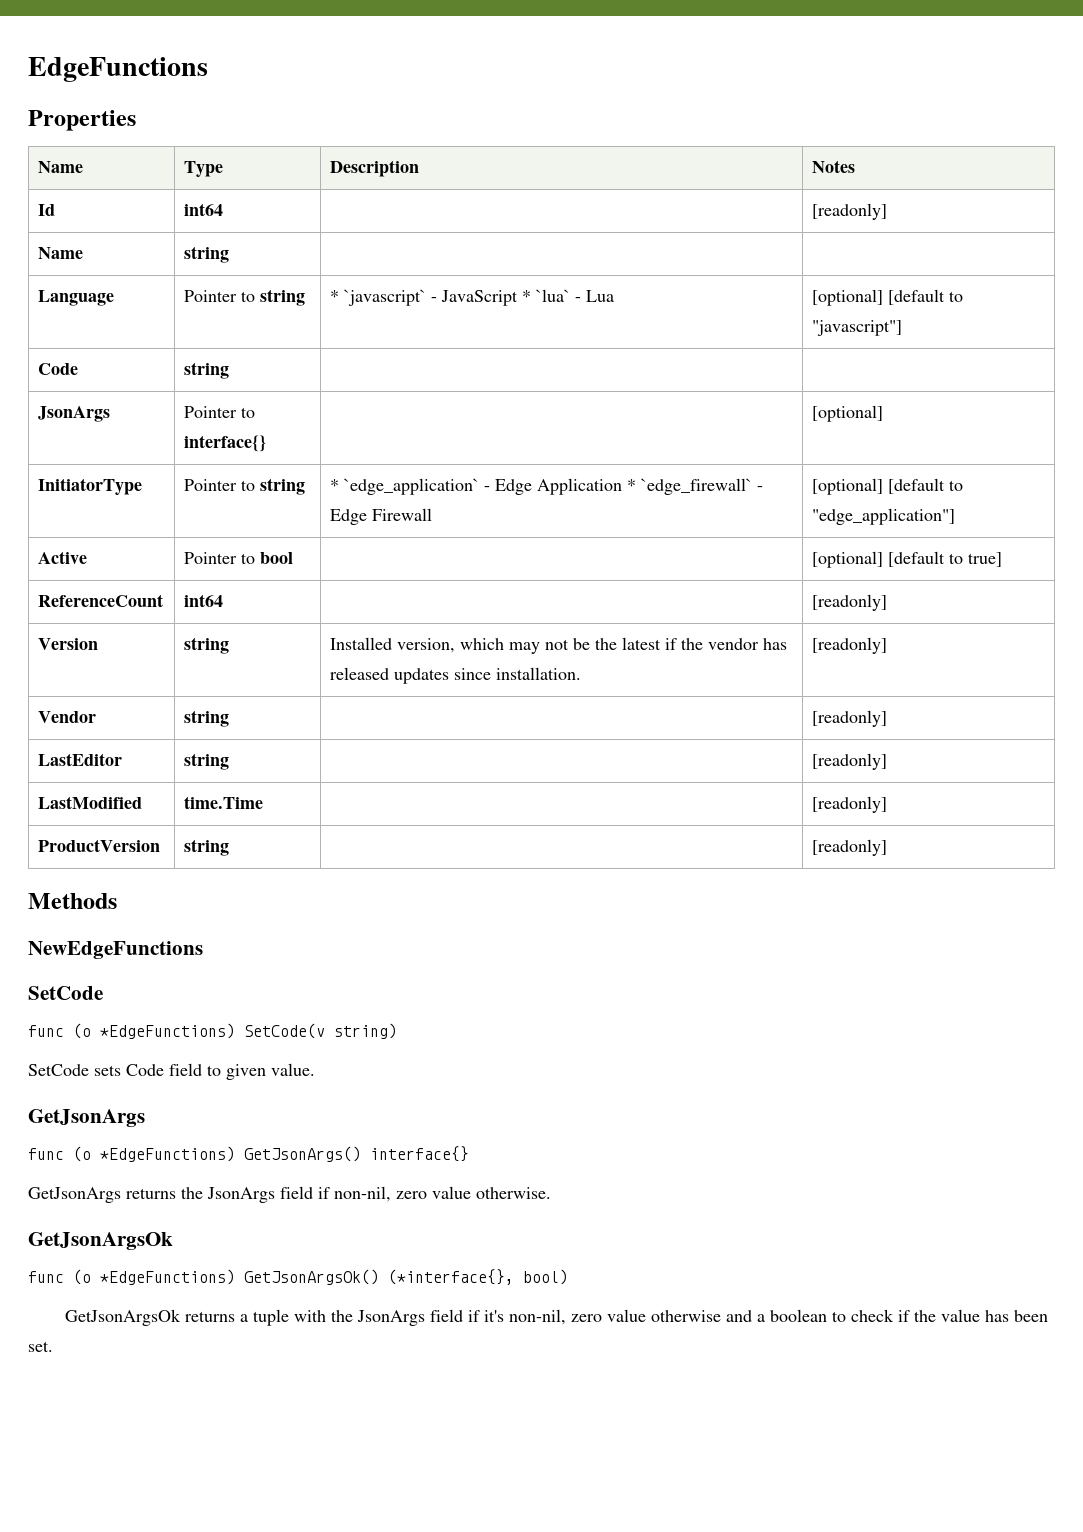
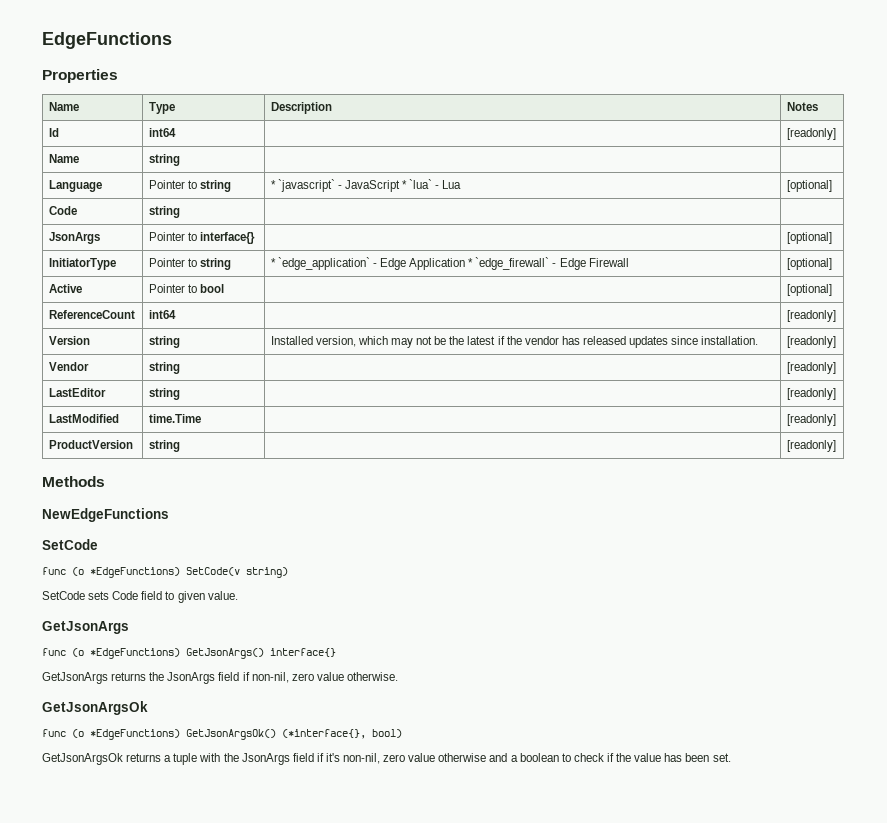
[888,289,964,305] [812,320,903,336] [default to "javascript"] -> (832, 186) none
[888,478,964,494] [812,508,956,525] [default to "edge_application"] -> (832, 264) none
[888,551,1003,567] [default to true] -> (832, 290) none

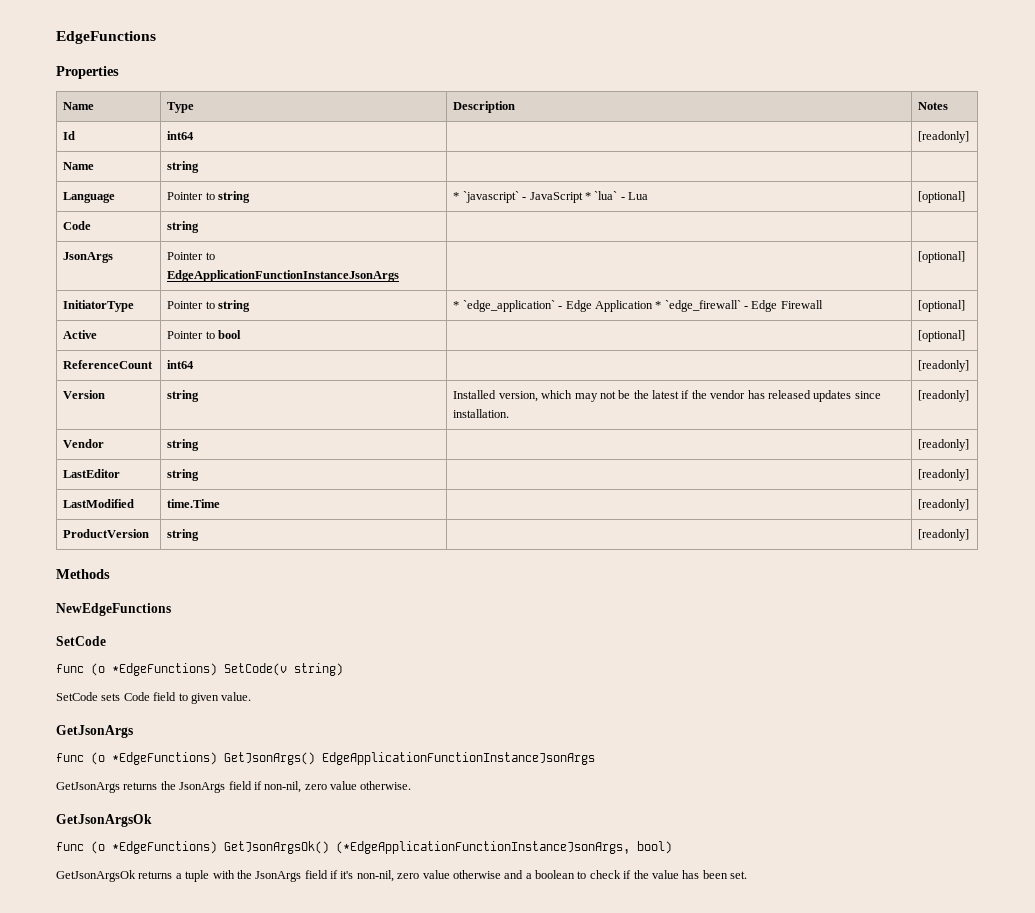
[199,232,255,244] interface{} -> [167,270,400,282] EdgeApplicationFunctionInstanceJsonArgs
[270,648,336,657] interface{} -> [322,752,595,765] EdgeApplicationFunctionInstanceJsonArgs
[282,729,366,739] (*interface{}, -> [336,841,630,854] (*EdgeApplicationFunctionInstanceJsonArgs,

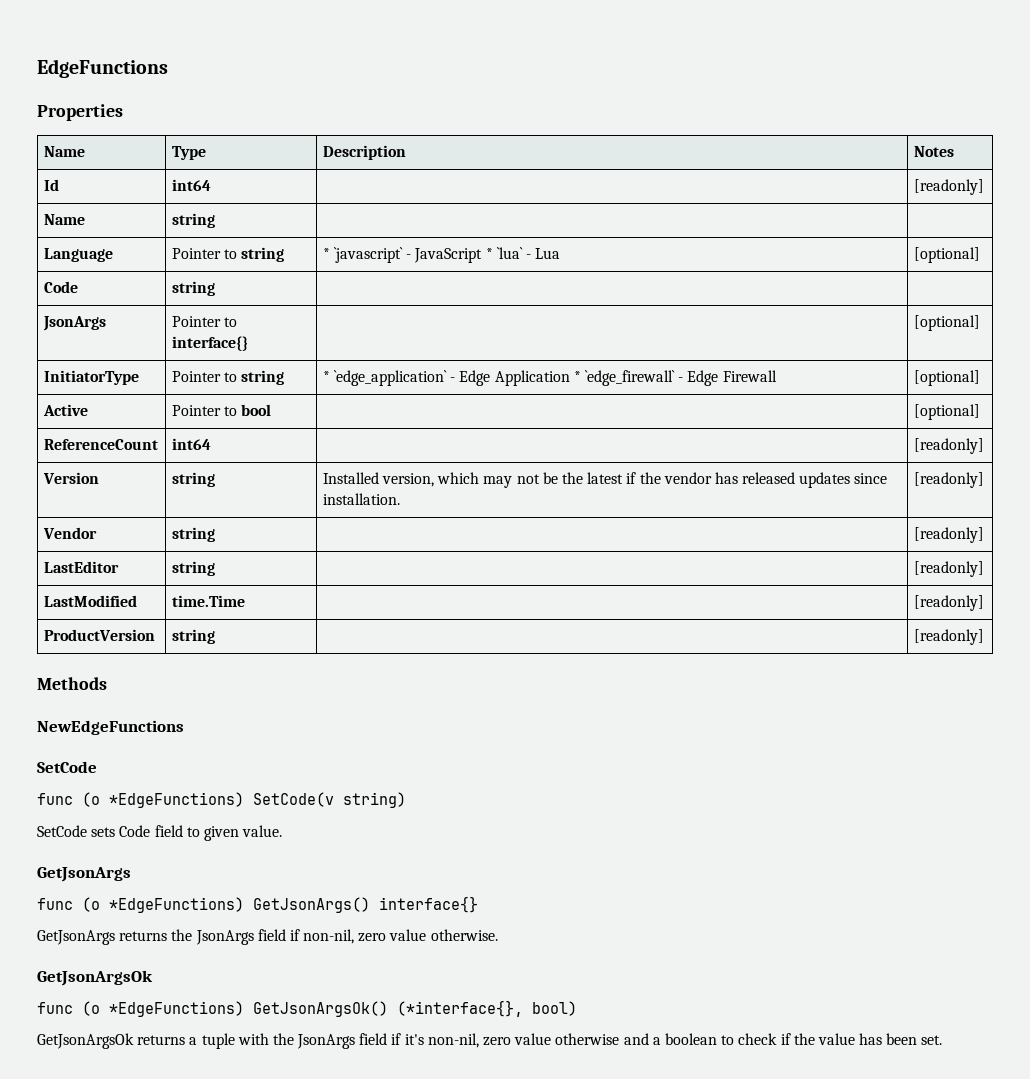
[167,270,400,282] EdgeApplicationFunctionInstanceJsonArgs -> [171,336,248,351] interface{}
[322,752,595,765] EdgeApplicationFunctionInstanceJsonArgs -> [379,896,478,913] interface{}
[336,841,630,854] (*EdgeApplicationFunctionInstanceJsonArgs, -> [397,1000,523,1017] (*interface{},

